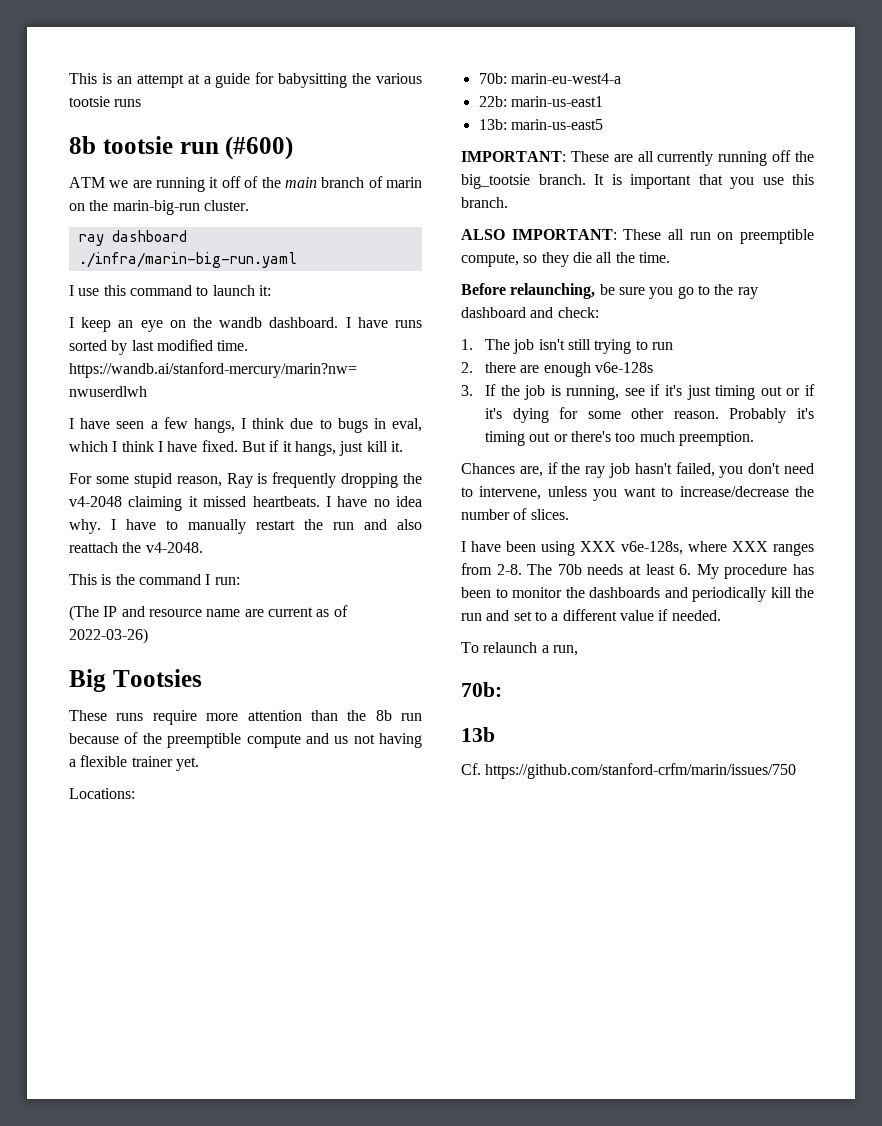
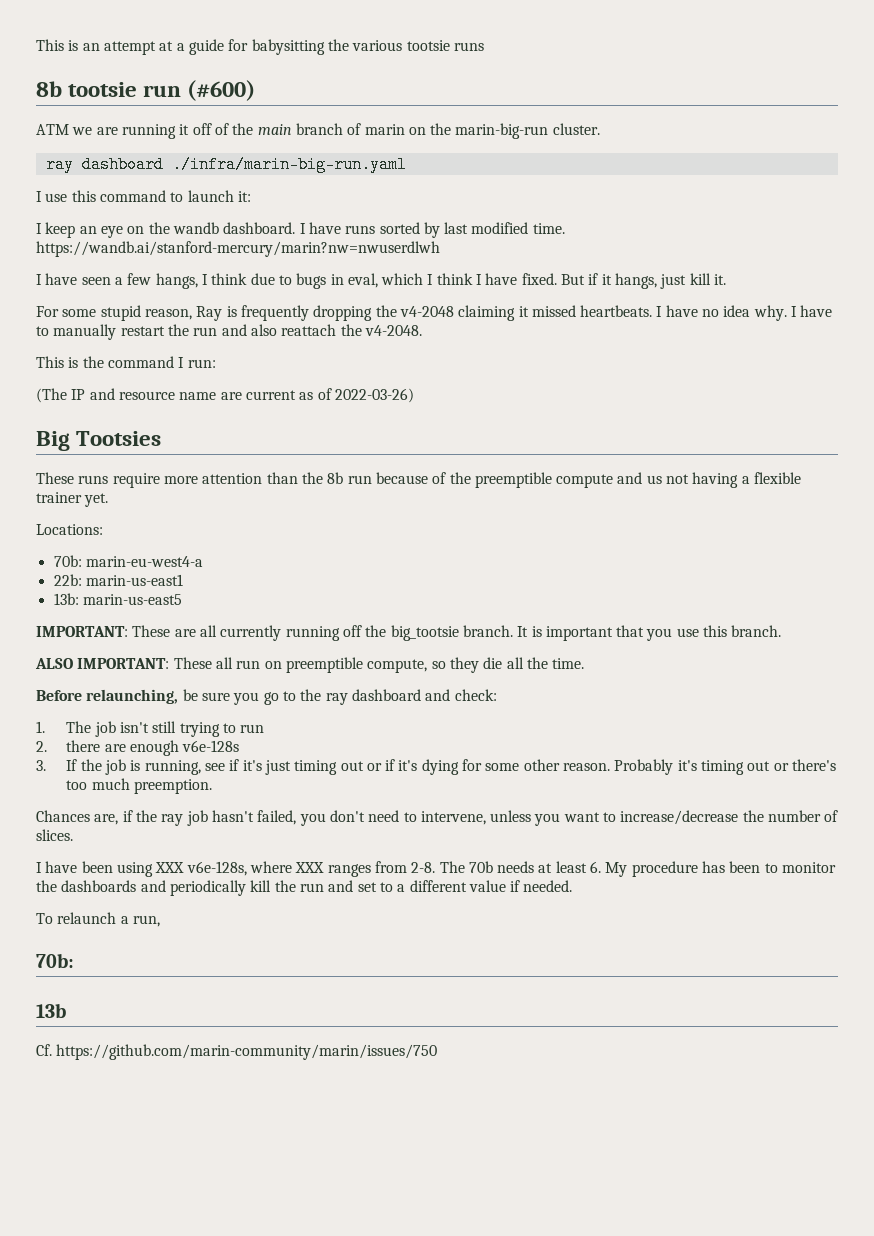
[485,763,797,779] https://github.com/stanford-crfm/marin/issues/750 -> [56,1044,438,1060] https://github.com/marin-community/marin/issues/750

